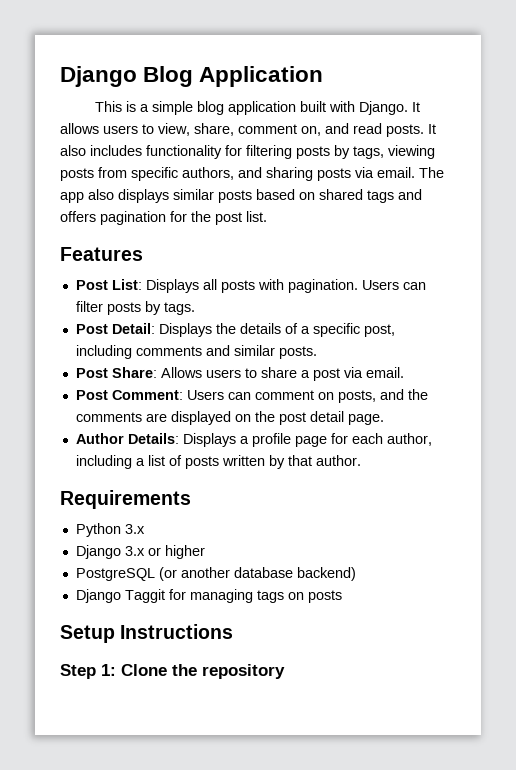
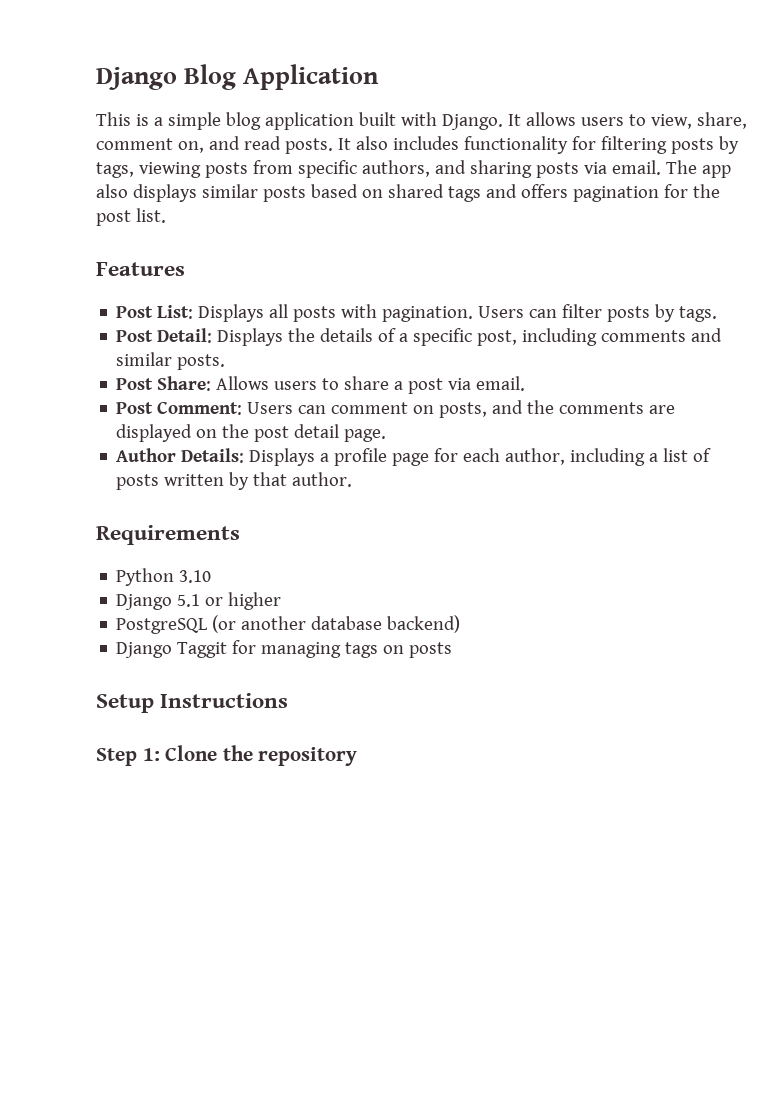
[124,524,145,534] [75,545,145,559] 3.x // Django 3.x -> [179,570,212,583] [116,594,201,610] 3.10 // Django 5.1

